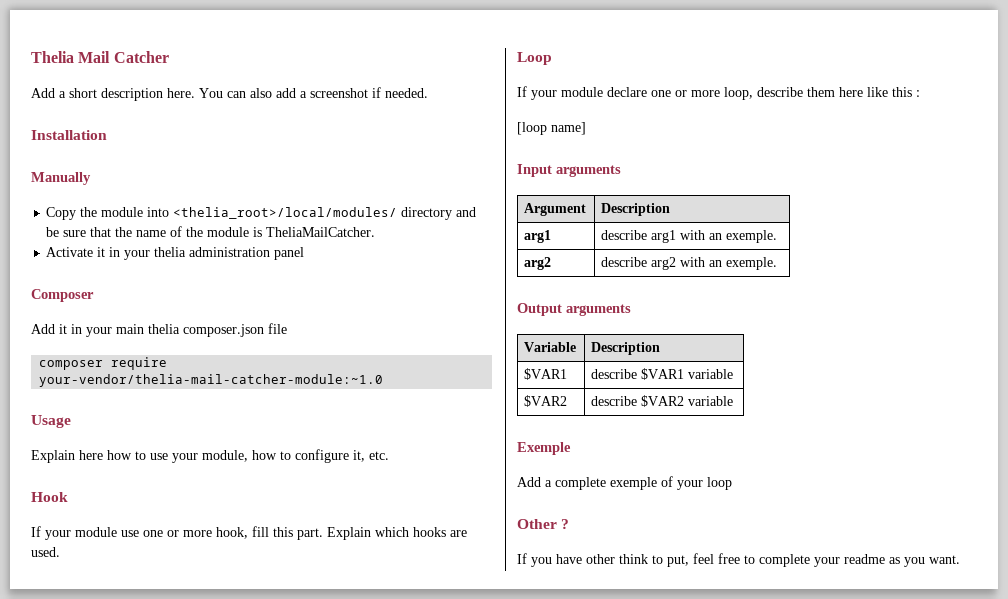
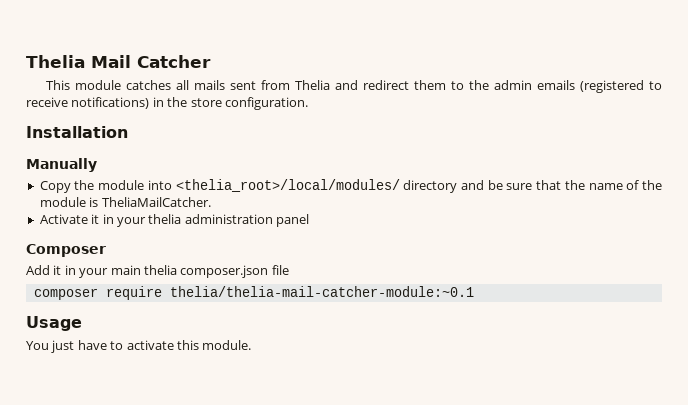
[31,87,428,101] Add a short description here. You can also add a screenshot if needed. -> [46,80,662,93] [26,97,308,110] This module catches all mails sent from Thelia and redirect them to the admin emails (registered to receive notifications) in the store configuration.
[39,374,384,387] your-vendor/thelia-mail-catcher-module:~1.0 -> [169,286,474,297] thelia/thelia-mail-catcher-module:~0.1
[31,449,389,463] [31,492,68,502] [31,526,467,540] [31,547,60,557] [517,52,552,65] [517,86,920,100] [517,122,586,135] [517,164,621,177] [524,203,587,216] [601,203,671,216] [524,230,552,243] [601,230,778,243] [524,257,552,270] [601,257,778,270] [517,303,631,316] [524,342,577,352] [591,342,661,355] [524,368,568,380] [591,368,734,380] [524,395,568,407] [591,395,734,407] [517,442,571,455] [517,476,732,490] [517,519,570,529] [517,553,960,567] Explain here how to use your module, how to configure it, etc. // Hook // If your module use one or more hook, fill this part. Explain which hooks are used. // Loop // If your module declare one or more loop, describe them here like this : // [loop name] // Input arguments // Argument | Description // arg1 | describe arg1 with an exemple. // arg2 | describe arg2 with an exemple. // Output arguments // Variable | Description // $VAR1 | describe $VAR1 variable // $VAR2 | describe $VAR2 variable // Exemple // Add a complete exemple of your loop // Other ? // If you have other think to put, feel free to complete your readme as you want. -> [26,340,252,353] You just have to activate this module.

